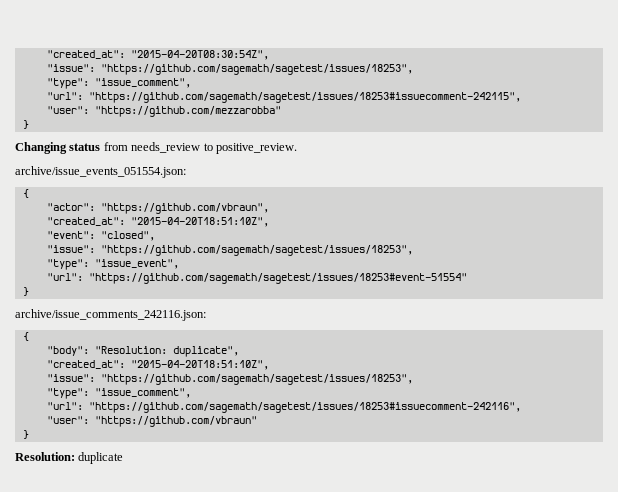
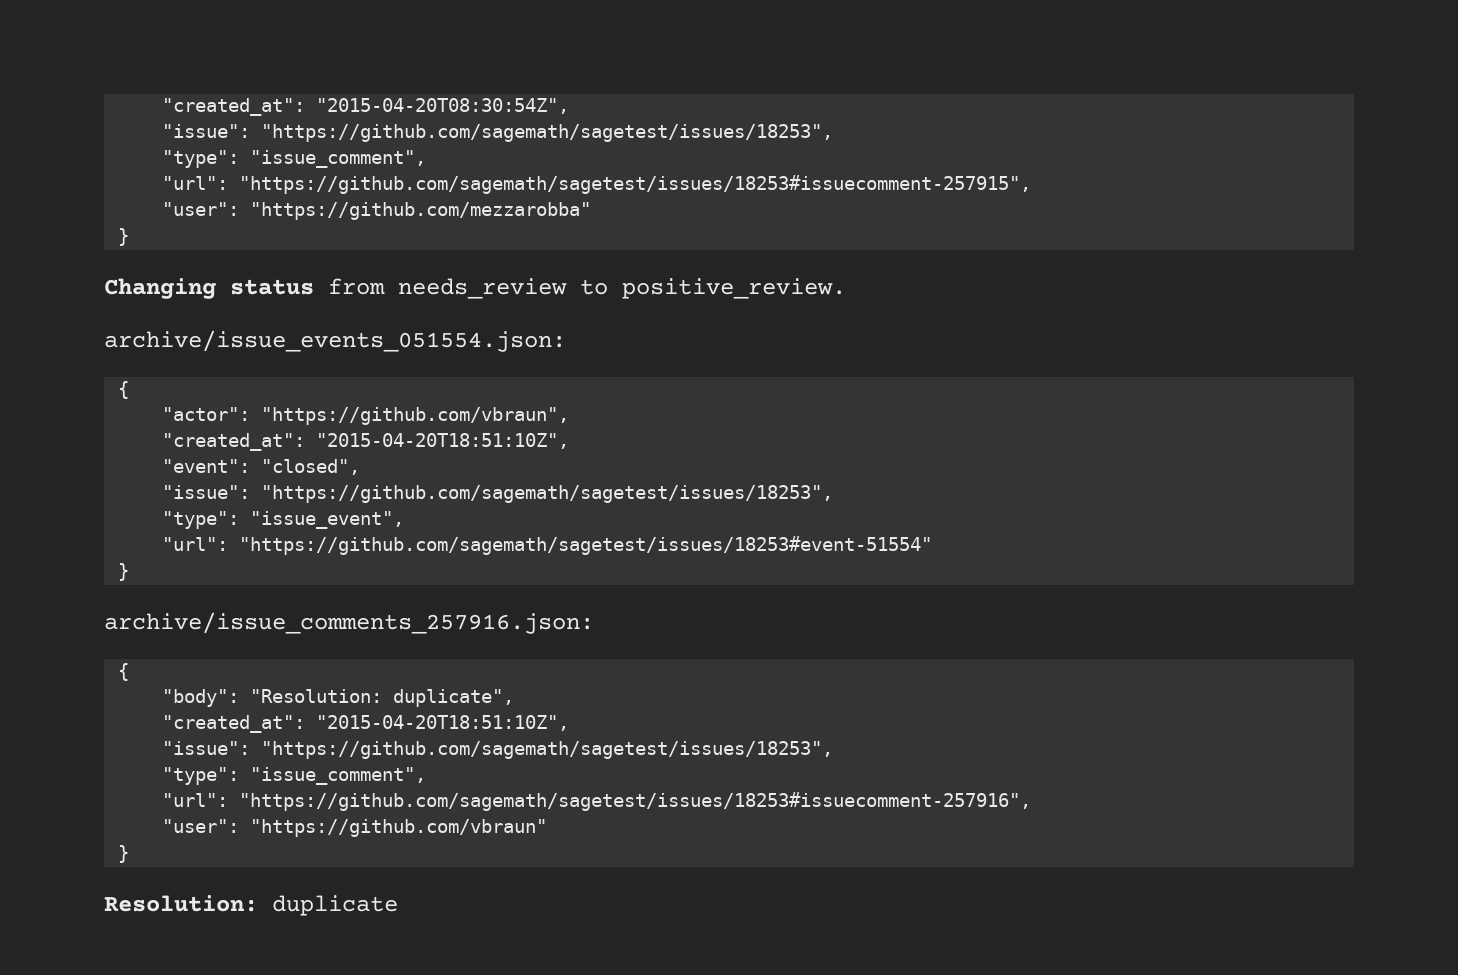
[88,92,521,103] "https://github.com/sagemath/sagetest/issues/18253#issuecomment-242115", -> [239,175,1032,194] "https://github.com/sagemath/sagetest/issues/18253#issuecomment-257915",
[15,309,206,321] archive/issue_comments_242116.json: -> [104,612,594,634] archive/issue_comments_257916.json:
[88,402,521,413] "https://github.com/sagemath/sagetest/issues/18253#issuecomment-242116", -> [239,792,1032,811] "https://github.com/sagemath/sagetest/issues/18253#issuecomment-257916",

